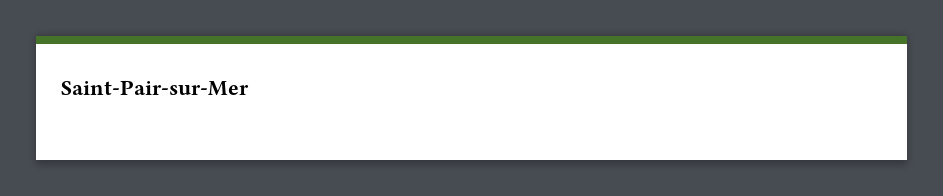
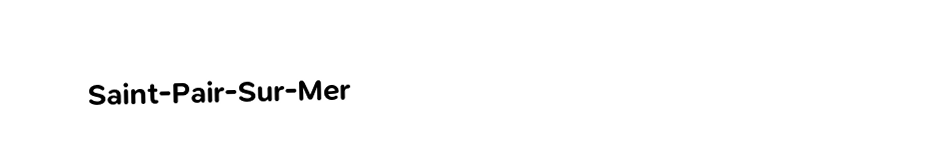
[61,80,249,96] Saint-Pair-sur-Mer -> [87,77,352,107] Saint-Pair-Sur-Mer

